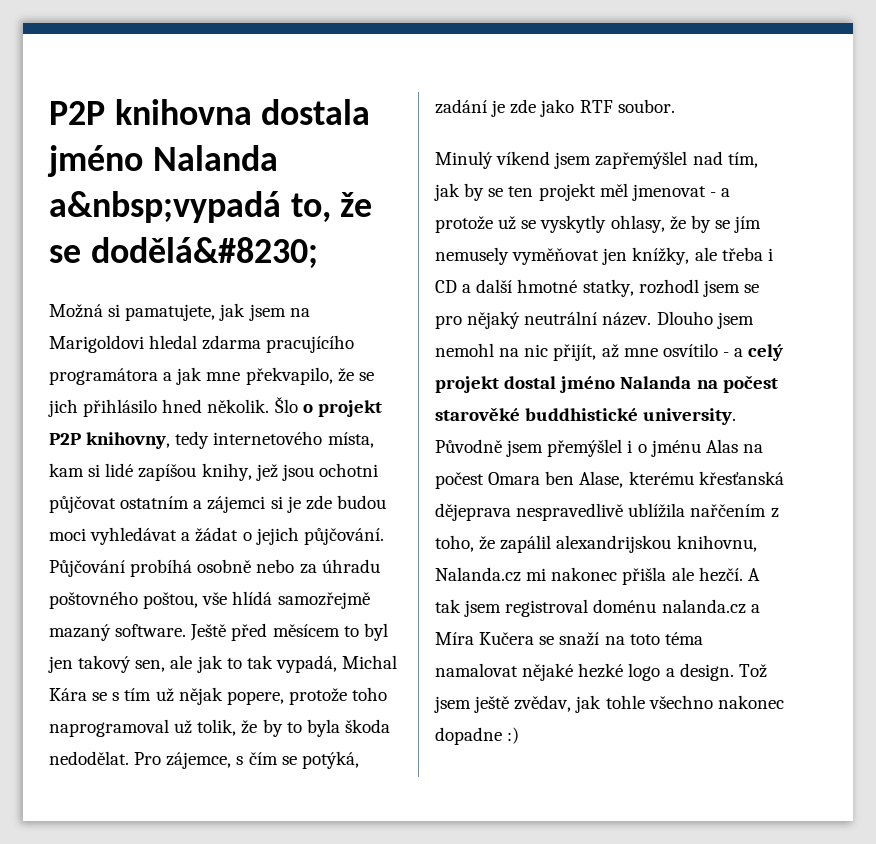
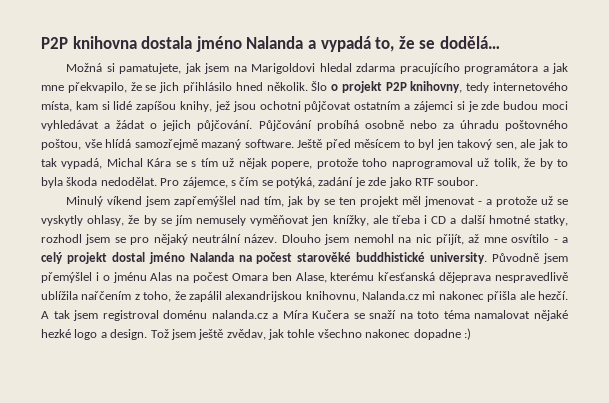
[49,191,281,223] a&nbsp;vypadá -> [307,36,371,52] a vypadá
[90,237,318,269] dodělá&#8230; -> [439,36,500,49] dodělá…

